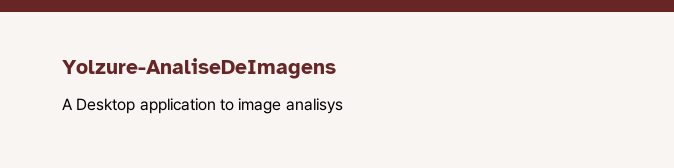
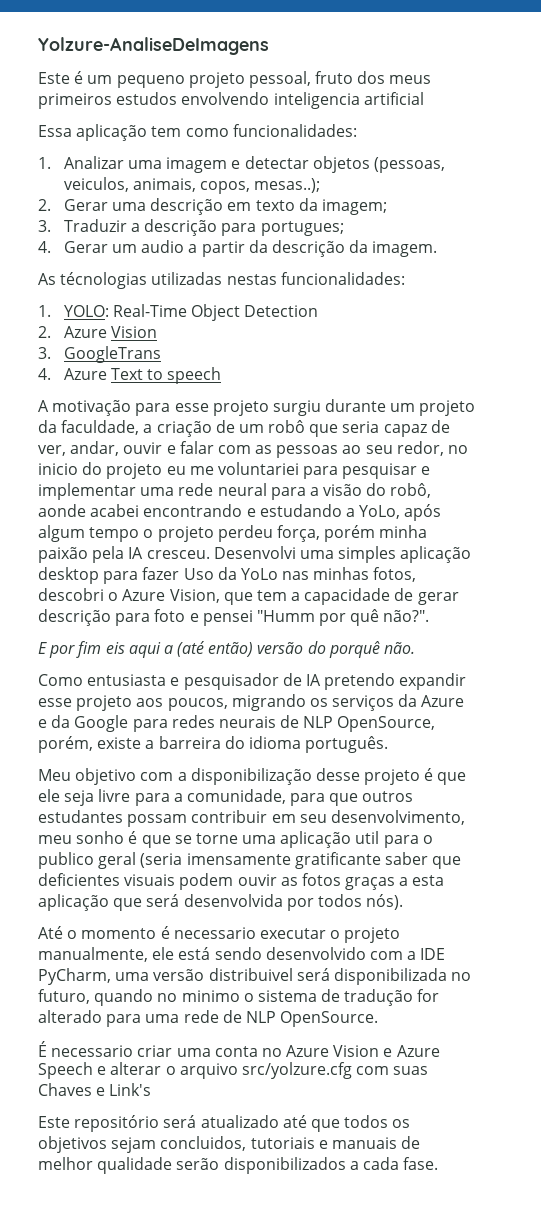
[62,98,343,114] A Desktop application to image analisys -> [38,71,432,88] [38,92,424,109] [38,124,357,141] [38,156,445,173] [63,177,321,194] [38,198,387,215] [38,219,344,236] [38,240,438,257] [38,272,405,289] [38,304,319,321] [38,326,157,338] [38,346,161,363] [38,367,222,384] [38,399,476,416] [38,420,450,437] [38,441,469,458] [38,462,431,479] [38,483,432,500] [38,504,442,521] [38,525,428,542] [38,546,472,563] [38,567,417,584] [38,588,459,605] [38,609,430,626] [38,641,416,658] [38,673,467,690] [38,694,465,711] [38,715,436,732] [38,736,389,753] [38,768,467,785] [38,789,414,806] [38,810,465,827] [38,831,433,848] [38,852,462,869] [38,873,445,890] [38,894,404,911] [38,926,401,943] [38,947,446,962] [38,968,472,985] [38,989,440,1006] [38,1010,379,1027] [38,1041,440,1057] [38,1062,429,1079] [38,1083,152,1096] [38,1115,411,1132] [38,1136,421,1153] [38,1157,439,1174] Este é um pequeno projeto pessoal, fruto dos meus primeiros estudos envolvendo inteligencia artificial // Essa aplicação tem como funcionalidades: // 1. Analizar uma imagem e detectar objetos (pessoas, veiculos, animais, copos, mesas..); // 2. Gerar uma descrição em texto da imagem; // 3. Traduzir a descrição para portugues; // 4. Gerar um audio a partir da descrição da imagem. // As técnologias utilizadas nestas funcionalidades: // 1. YOLO: Real-Time Object Detection // 2. Azure Vision // 3. GoogleTrans // 4. Azure Text to speech // A motivação para esse projeto surgiu durante um projeto da faculdade, a criação de um robô que seria capaz de ver, andar, ouvir e falar com as pessoas ao seu redor, no inicio do projeto eu me voluntariei para pesquisar e implementar uma rede neural para a visão do robô, aonde acabei encontrando e estudando a YoLo, após algum tempo o projeto perdeu força, porém minha paixão pela IA cresceu. Desenvolvi uma simples aplicação desktop para fazer Uso da YoLo nas minhas fotos, descobri o Azure Vision, que tem a capacidade de gerar descrição para foto e pensei "Humm por quê não?". // E por fim eis aqui a (até então) versão do porquê não. // Como entusiasta e pesquisador de IA pretendo expandir esse projeto aos poucos, migrando os serviços da Azure e da Google para redes neurais de NLP OpenSource, porém, existe a barreira do idioma português. // Meu objetivo com a disponibilização desse projeto é que ele seja livre para a comunidade, para que outros estudantes possam contribuir em seu desenvolvimento, meu sonho é que se torne uma aplicação util para o publico geral (seria imensamente gratificante saber que deficientes visuais podem ouvir as fotos graças a esta aplicação que será desenvolvida por todos nós). // Até o momento é necessario executar o projeto manualmente, ele está sendo desenvolvido com a IDE PyCharm, uma versão distribuivel será disponibilizada no futuro, quando no minimo o sistema de tradução for alterado para uma rede de NLP OpenSource. // É necessario criar uma conta no Azure Vision e Azure Speech e alterar o arquivo src/yolzure.cfg com suas Chaves e Link's // Este repositório será atualizado até que todos os objetivos sejam concluidos, tutoriais e manuais de melhor qualidade serão disponibilizados a cada fase.

